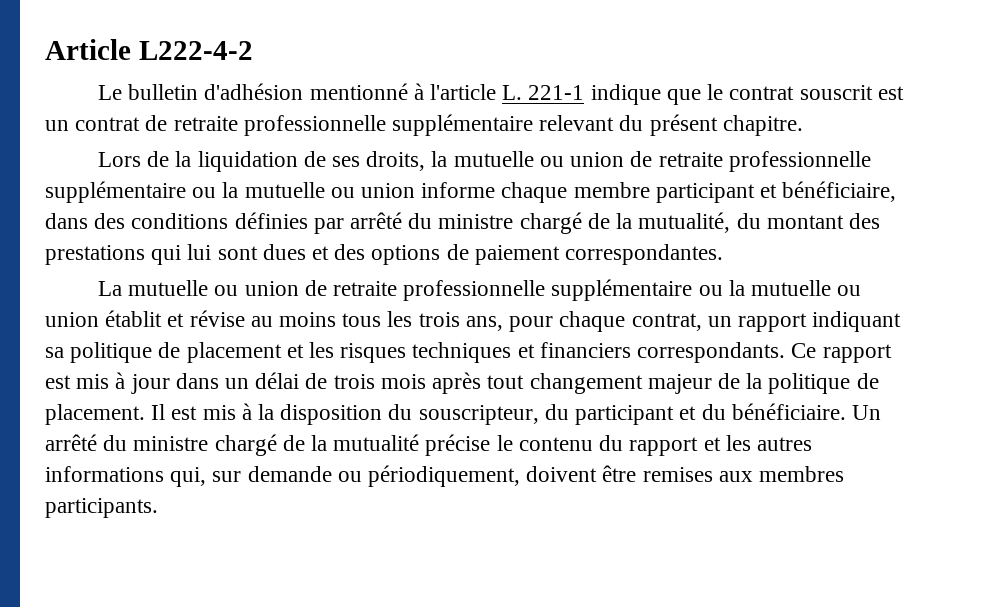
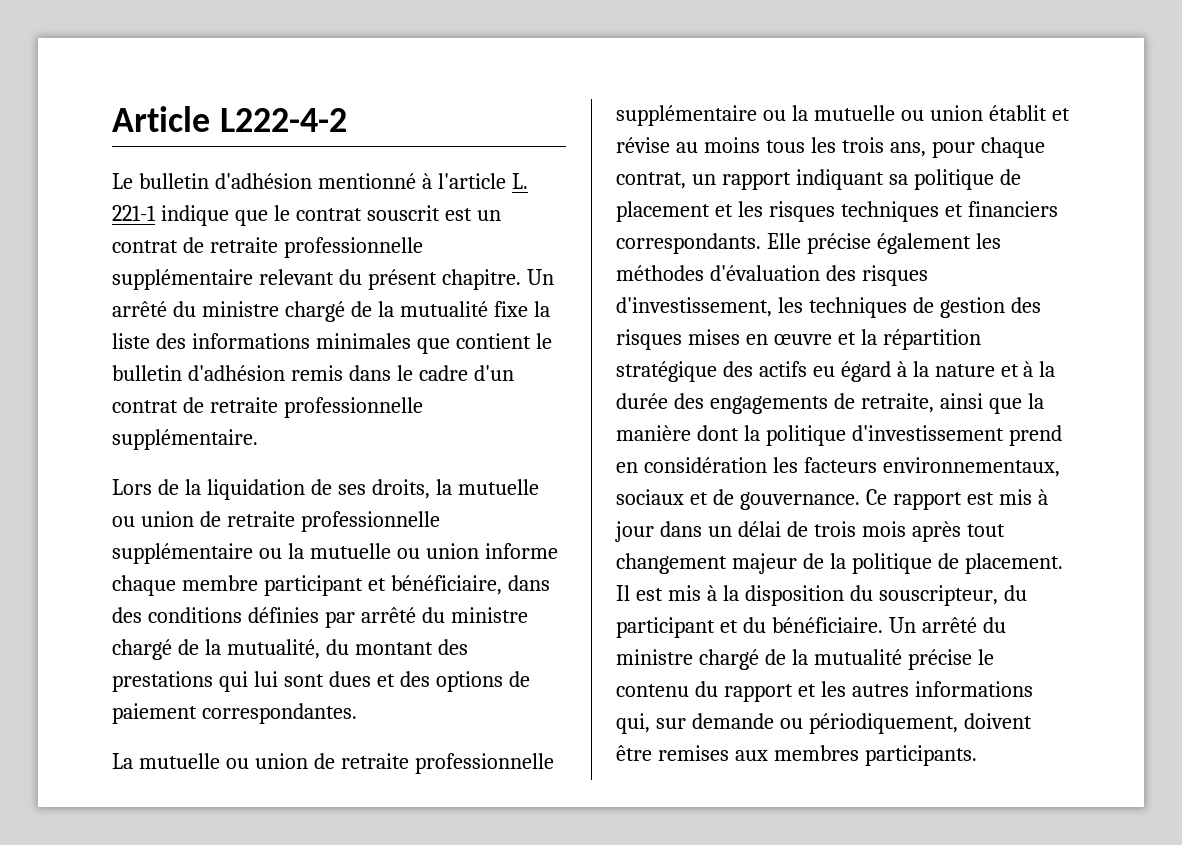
(803, 125) none -> [526,269,554,285] [112,301,550,322] [112,333,552,354] [112,365,514,381] [112,397,423,418] [112,429,258,450] Un arrêté du ministre chargé de la mutualité fixe la liste des informations minimales que contient le bulletin d'adhésion remis dans le cadre d'un contrat de retraite professionnelle supplémentaire.
(786, 352) none -> [766,233,1001,254] [616,265,928,286] [616,297,1041,318] [616,329,981,350] [616,361,1056,382] [616,393,1044,414] [616,425,1062,446] [616,457,1060,477] [616,489,860,510] Elle précise également les méthodes d'évaluation des risques d'investissement, les techniques de gestion des risques mises en œuvre et la répartition stratégique des actifs eu égard à la nature et à la durée des engagements de retraite, ainsi que la manière dont la politique d'investissement prend en considération les facteurs environnementaux, sociaux et de gouvernance.

